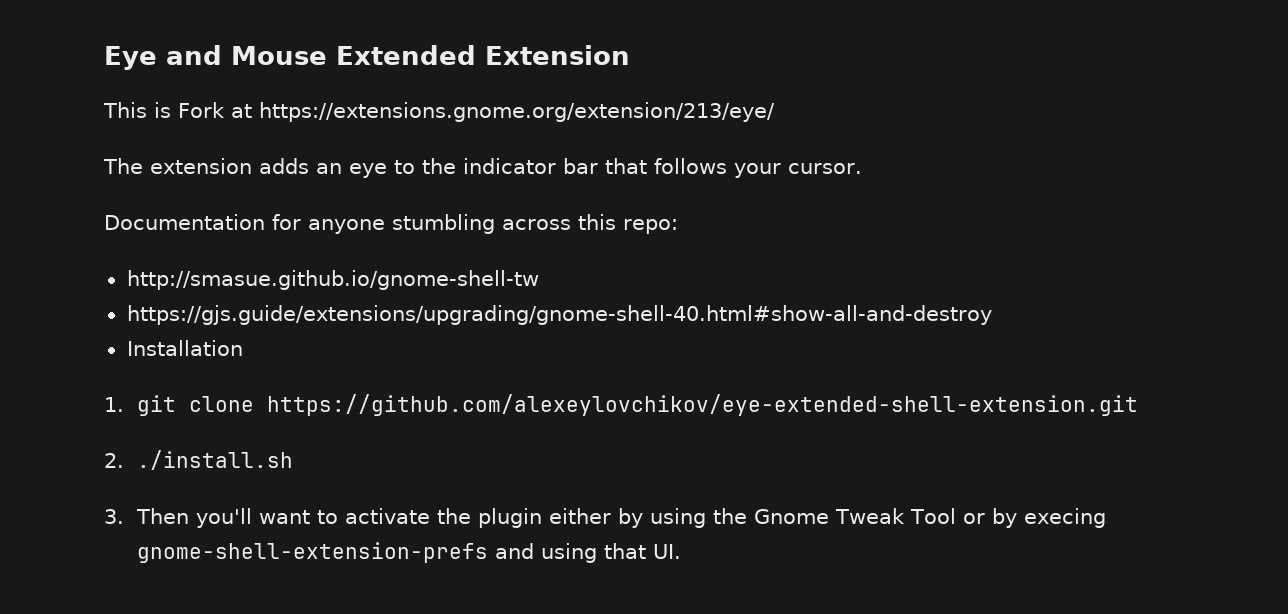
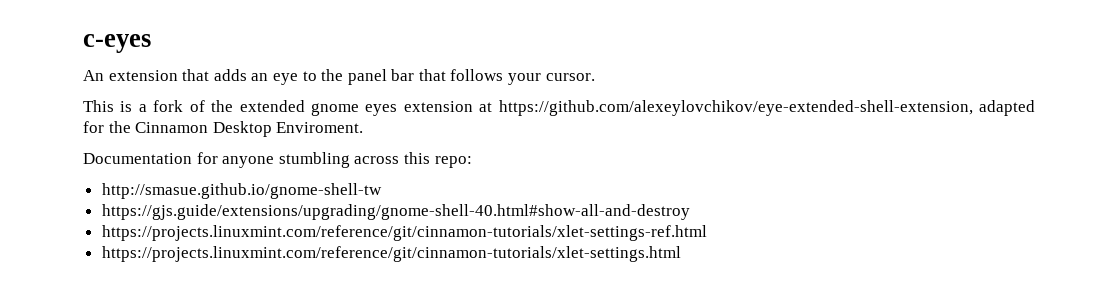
[104,45,630,70] [103,102,775,122] [103,158,252,174] Eye and Mouse Extended Extension // This is Fork at https://extensions.gnome.org/extension/213/eye/ // The extension -> [83,34,151,53] [83,69,210,81] c-eyes // An extension that
[463,158,556,174] indicator -> [347,69,387,85] panel
(862, 168) none -> [83,100,1035,116] [83,121,364,137] // This is a fork of the extended gnome eyes extension at https://github.com/alexeylovchikov/eye-extended-shell-extension, adapted for the Cinnamon Desktop Enviroment.
[126,340,243,356] [104,394,1139,416] [104,450,294,470] [104,508,1107,528] [137,542,682,563] Installation // 1. git clone https://github.com/alexeylovchikov/eye-extended-shell-extension.git // 2. ./install.sh // 3. Then you'll want to activate the plugin either by using the Gnome Tweak Tool or by execing gnome-shell-extension-prefs and using that UI. -> [101,225,707,241] [101,246,681,262] https://projects.linuxmint.com/reference/git/cinnamon-tutorials/xlet-settings-ref.html // https://projects.linuxmint.com/reference/git/cinnamon-tutorials/xlet-settings.html

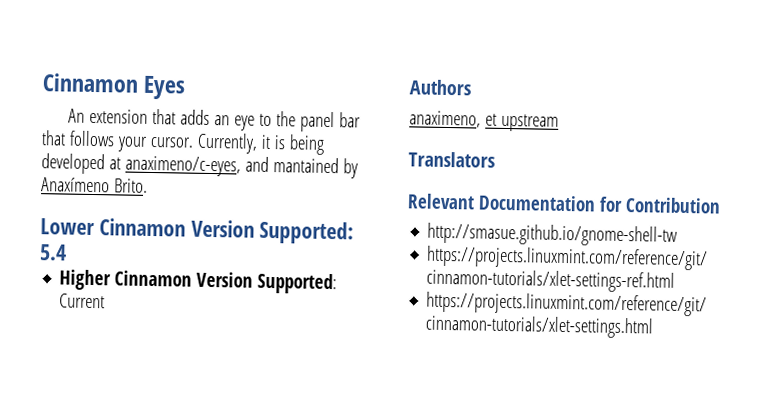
[83,34,151,53] c-eyes -> [42,73,187,100] Cinnamon Eyes
[83,100,1035,116] [83,121,364,137] [83,152,472,168] // This is a fork of the extended gnome eyes extension at https://github.com/alexeylovchikov/eye-extended-shell-extension, adapted for the Cinnamon Desktop Enviroment. // Documentation for anyone stumbling across this repo: -> [196,132,325,155] [41,153,358,179] [41,177,148,193] [40,218,355,245] [39,244,67,261] [59,269,338,295] [59,293,106,309] [409,79,472,96] [409,110,559,132] [408,151,495,168] [407,193,721,214] Currently, it is being developed at anaximeno/c-eyes, and mantained by Anaxímeno Brito. // Lower Cinnamon Version Supported: 5.4 // Higher Cinnamon Version Supported: Current // Authors // anaximeno, et upstream // Translators // Relevant Documentation for Contribution
[101,204,690,220] // https://gjs.guide/extensions/upgrading/gnome-shell-40.html#show-all-and-destroy -> (679, 234) none

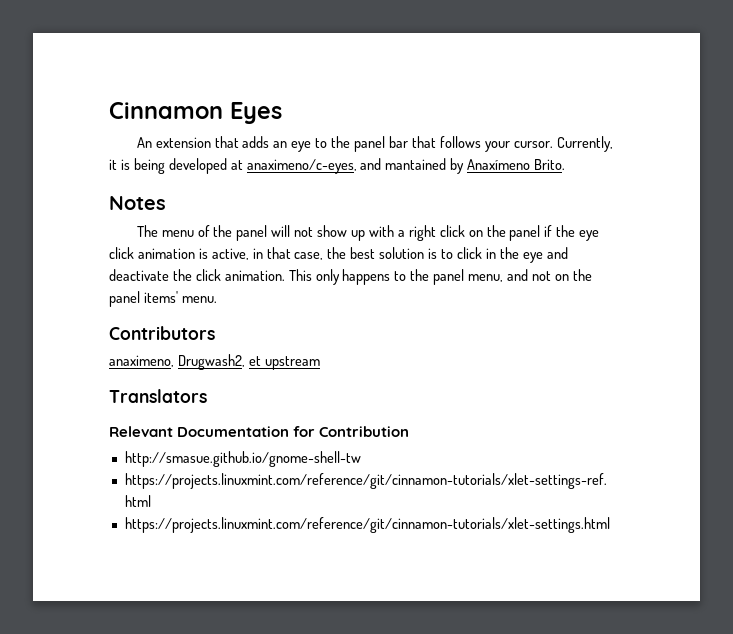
[40,218,355,245] [39,244,67,261] [59,269,338,295] [59,293,106,309] [409,79,472,96] Lower Cinnamon Version Supported: 5.4 // Higher Cinnamon Version Supported: Current // Authors -> [109,196,166,210] [136,225,600,241] [109,247,568,263] [109,269,592,285] [109,291,217,307] [109,326,215,340] Notes // The menu of the panel will not show up with a right click on the panel if the eye click animation is active, in that case, the best solution is to click in the eye and deactivate the click animation. This only happens to the panel menu, and not on the panel items' menu. // Contributors
(481, 119) none -> [177,354,245,370] Drugwash2,

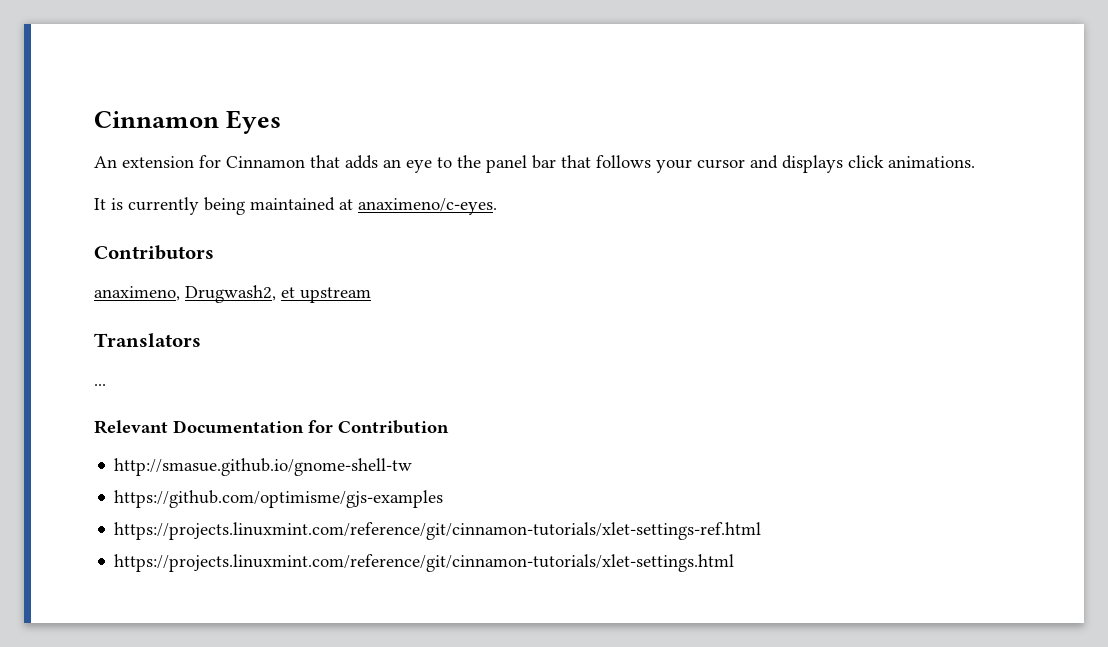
(211, 142) none -> [199,155,305,168] for Cinnamon
[513,136,613,152] [109,158,566,174] [109,196,166,210] [136,225,600,241] [109,247,568,263] [109,269,592,285] [109,291,217,307] cursor. Currently, it is being developed at anaximeno/c-eyes, and mantained by Anaxímeno Brito. // Notes // The menu of the panel will not show up with a right click on the panel if the eye click animation is active, in that case, the best solution is to click in the eye and deactivate the click animation. This only happens to the panel menu, and not on the panel items' menu. -> [697,155,975,173] [94,197,497,215] cursor and displays click animations. // It is currently being maintained at anaximeno/c-eyes.
(207, 396) none -> [94,384,106,386] // ...
(361, 459) none -> [114,490,444,508] // https://github.com/optimisme/gjs-examples

